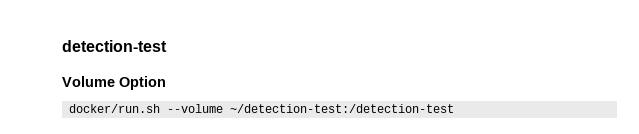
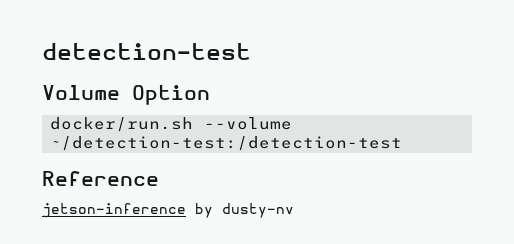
(454, 108) none -> [42,171,159,186] [42,203,294,218] // Reference // jetson-inference by dusty-nv

